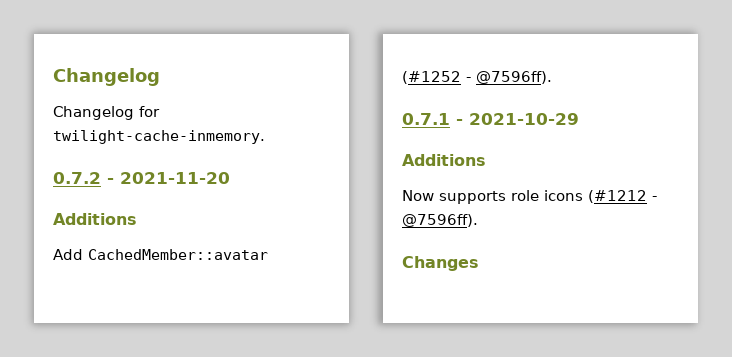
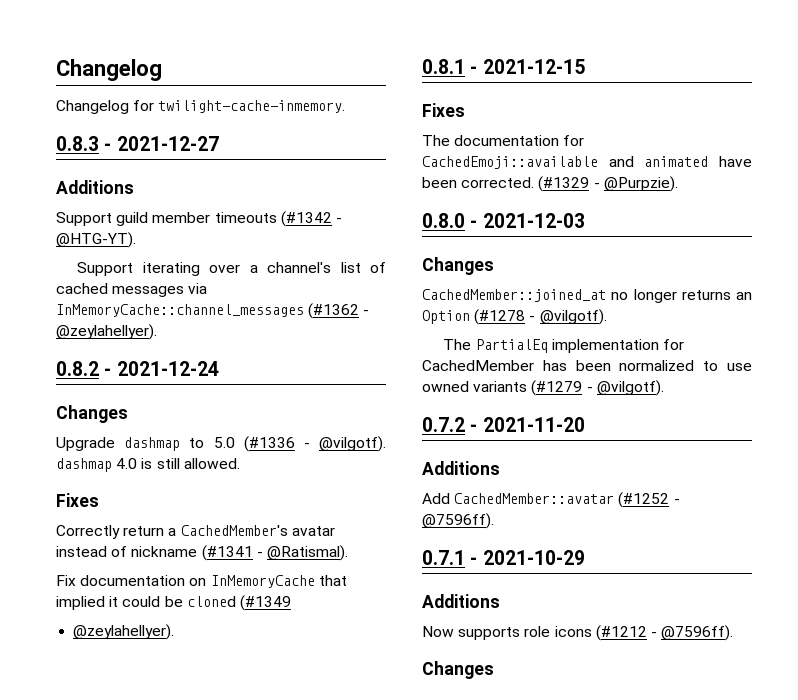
(265, 137) none -> [56,136,219,151] [56,180,134,194] [56,211,342,227] [56,232,136,248] [77,262,386,276] [56,283,208,297] [56,303,370,319] [56,324,157,340] [56,361,219,376] [56,405,128,423] [56,436,386,452] [56,458,240,472] [56,493,99,507] [56,525,335,539] [56,545,348,561] [56,575,347,588] [56,595,291,611] [73,624,175,640] [422,59,585,74] [422,103,465,117] [422,135,585,146] [422,156,752,169] [422,176,678,192] [422,213,585,228] [422,257,494,275] [422,289,752,303] [422,309,607,325] [443,339,684,353] [422,360,752,371] [422,380,664,396] // 0.8.3 - 2021-12-27 // Additions // Support guild member timeouts (#1342 - @HTG-YT). // Support iterating over a channel's list of cached messages via InMemoryCache::channel_messages (#1362 - @zeylahellyer). // 0.8.2 - 2021-12-24 // Changes // Upgrade dashmap to 5.0 (#1336 - @vilgotf). dashmap 4.0 is still allowed. // Fixes // Correctly return a CachedMember's avatar instead of nickname (#1341 - @Ratismal). // Fix documentation on InMemoryCache that implied it could be cloned (#1349 // @zeylahellyer). // 0.8.1 - 2021-12-15 // Fixes // The documentation for CachedEmoji::available and animated have been corrected. (#1329 - @Purpzie). // 0.8.0 - 2021-12-03 // Changes // CachedMember::joined_at no longer returns an Option (#1278 - @vilgotf). // The PartialEq implementation for CachedMember has been normalized to use owned variants (#1279 - @vilgotf).

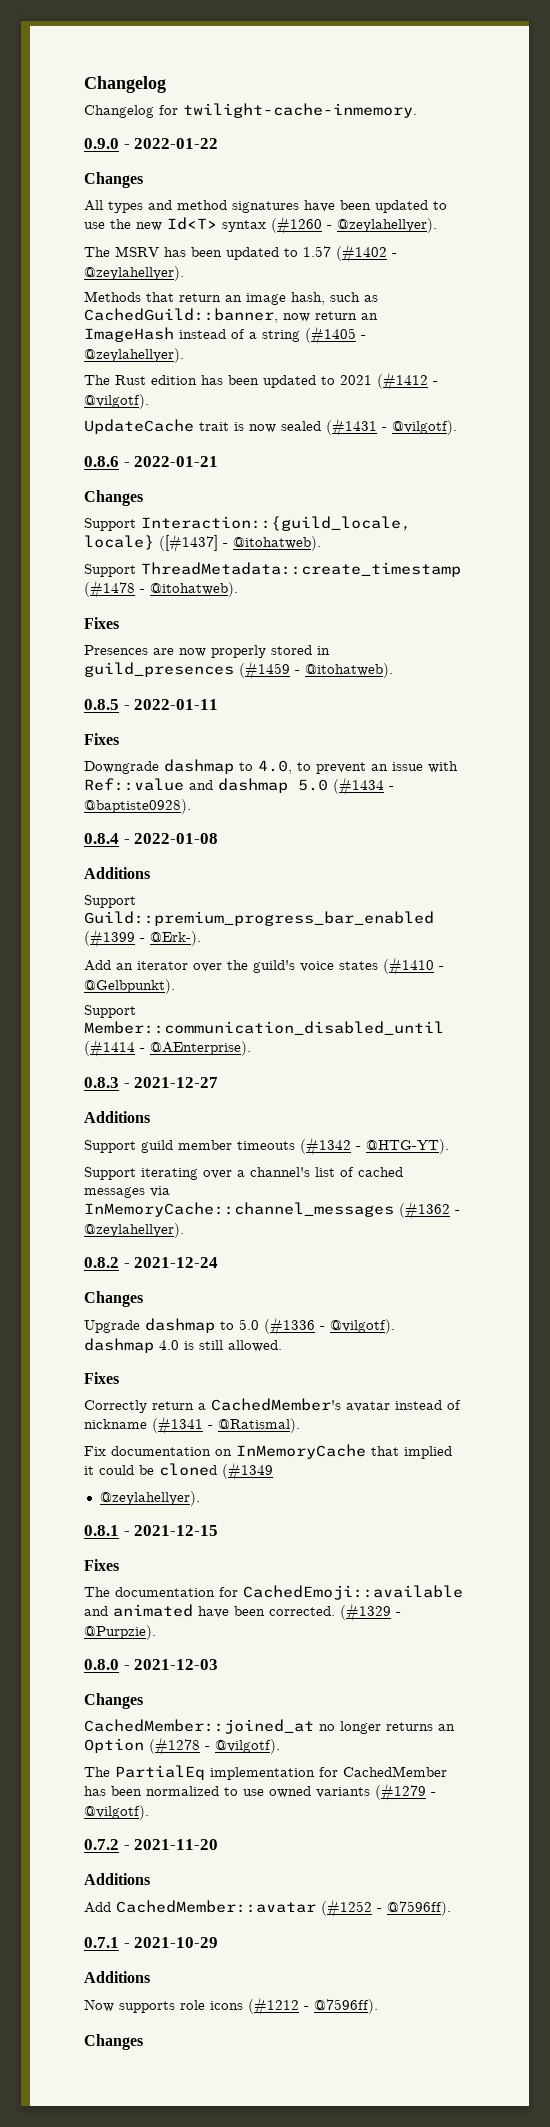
(346, 106) none -> [84,138,219,149] [84,172,143,188] [84,200,447,213] [84,216,437,235] [84,244,397,263] [84,266,184,281] [84,291,378,305] [84,308,378,323] [84,326,366,345] [84,348,184,363] [84,372,438,391] [84,394,149,409] [84,418,457,437] [84,456,219,467] [84,490,143,506] [84,516,411,531] [84,534,321,553] [84,562,461,577] [84,580,238,599] [84,617,119,629] [84,645,330,658] [84,661,393,680] [84,699,219,710] [84,733,119,745] [84,759,458,774] [84,777,394,796] [84,799,191,814] [84,833,219,844] [84,867,150,879] [84,895,136,908] [84,911,434,926] [84,929,201,948] [84,957,444,976] [84,979,175,994] [84,1005,136,1018] [84,1021,444,1035] [84,1039,251,1058] // 0.9.0 - 2022-01-22 // Changes // All types and method signatures have been updated to use the new Id<T> syntax (#1260 - @zeylahellyer). // The MSRV has been updated to 1.57 (#1402 - @zeylahellyer). // Methods that return an image hash, such as CachedGuild::banner, now return an ImageHash instead of a string (#1405 - @zeylahellyer). // The Rust edition has been updated to 2021 (#1412 - @vilgotf). // UpdateCache trait is now sealed (#1431 - @vilgotf). // 0.8.6 - 2022-01-21 // Changes // Support Interaction::{guild_locale, locale} ([#1437] - @itohatweb). // Support ThreadMetadata::create_timestamp (#1478 - @itohatweb). // Fixes // Presences are now properly stored in guild_presences (#1459 - @itohatweb). // 0.8.5 - 2022-01-11 // Fixes // Downgrade dashmap to 4.0, to prevent an issue with Ref::value and dashmap 5.0 (#1434 - @baptiste0928). // 0.8.4 - 2022-01-08 // Additions // Support Guild::premium_progress_bar_enabled (#1399 - @Erk-). // Add an iterator over the guild's voice states (#1410 - @Gelbpunkt). // Support Member::communication_disabled_until (#1414 - @AEnterprise).

